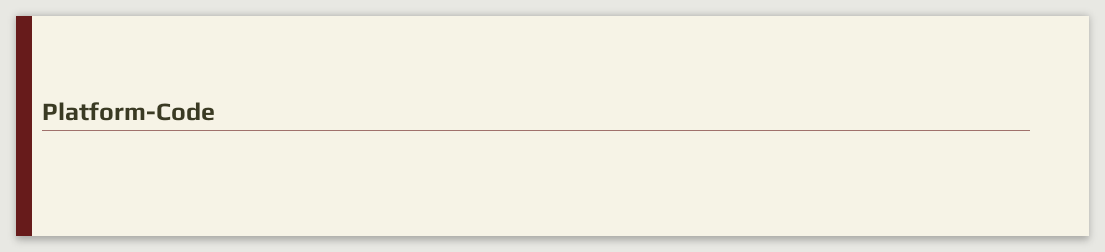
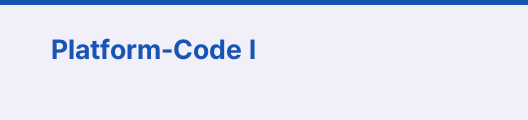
(215, 111) none -> [249,39,257,59] l

